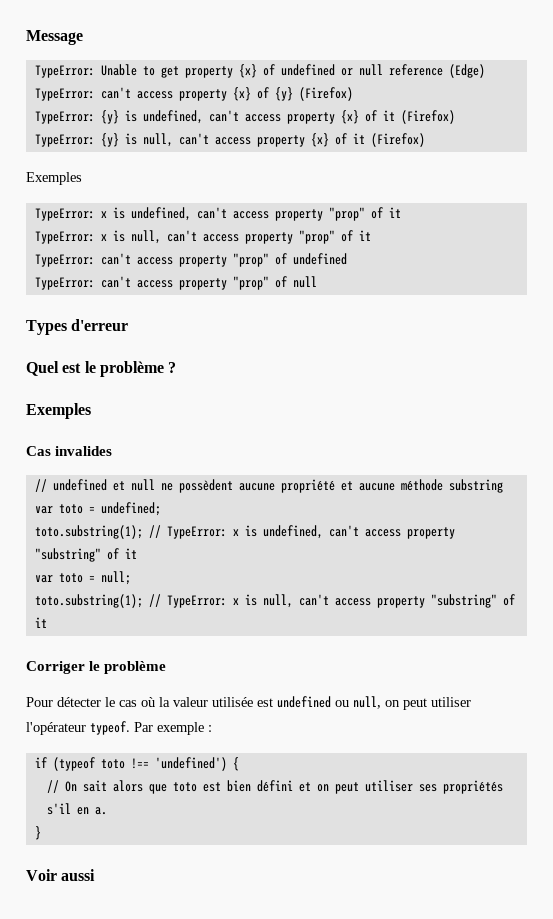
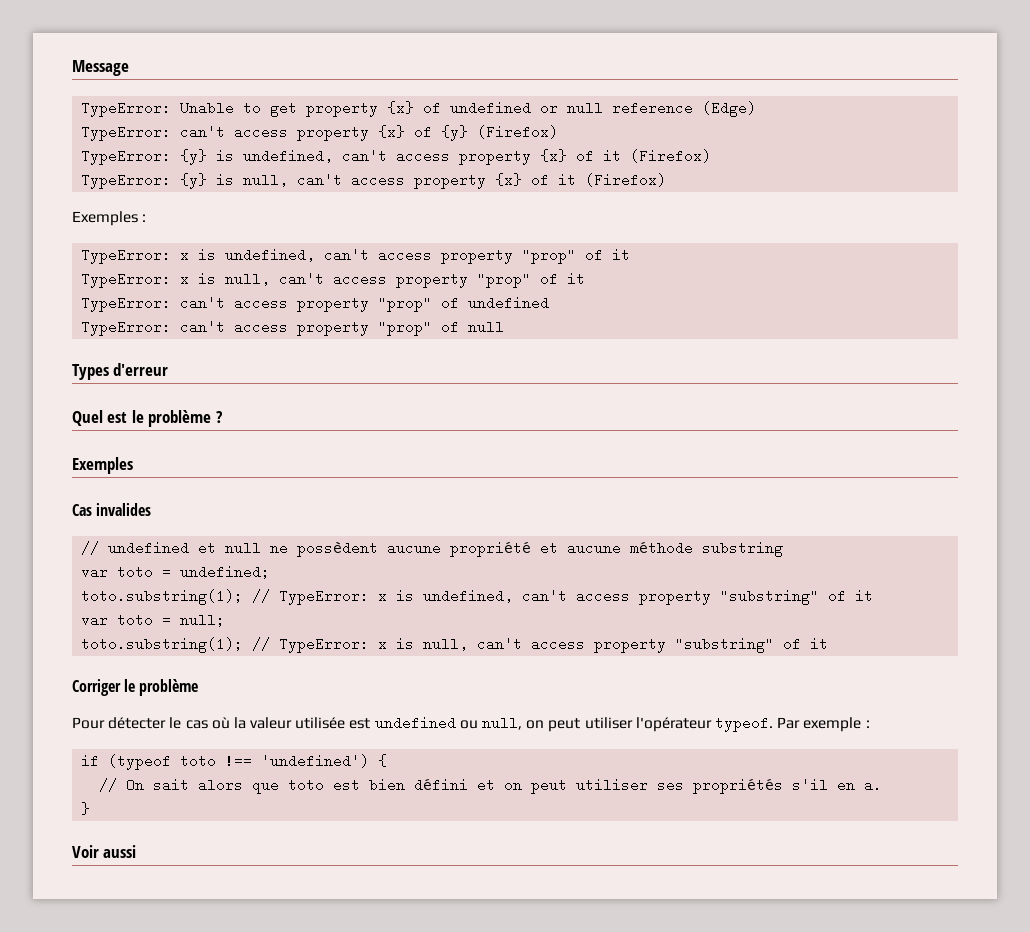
(82, 178) none -> [142,214,147,222] :

